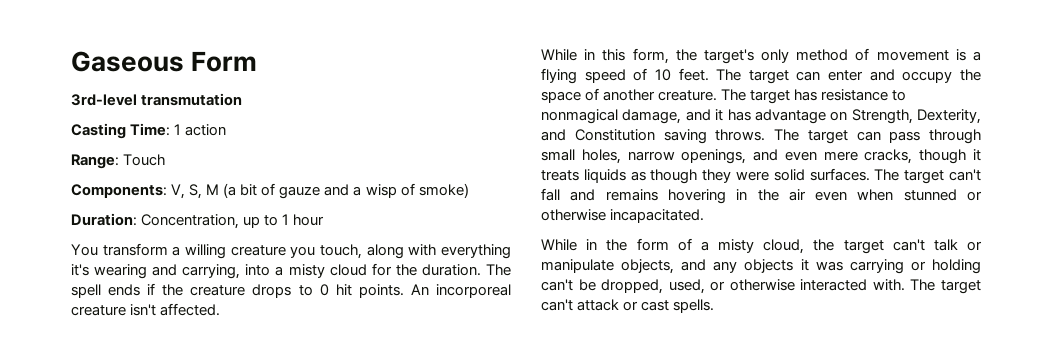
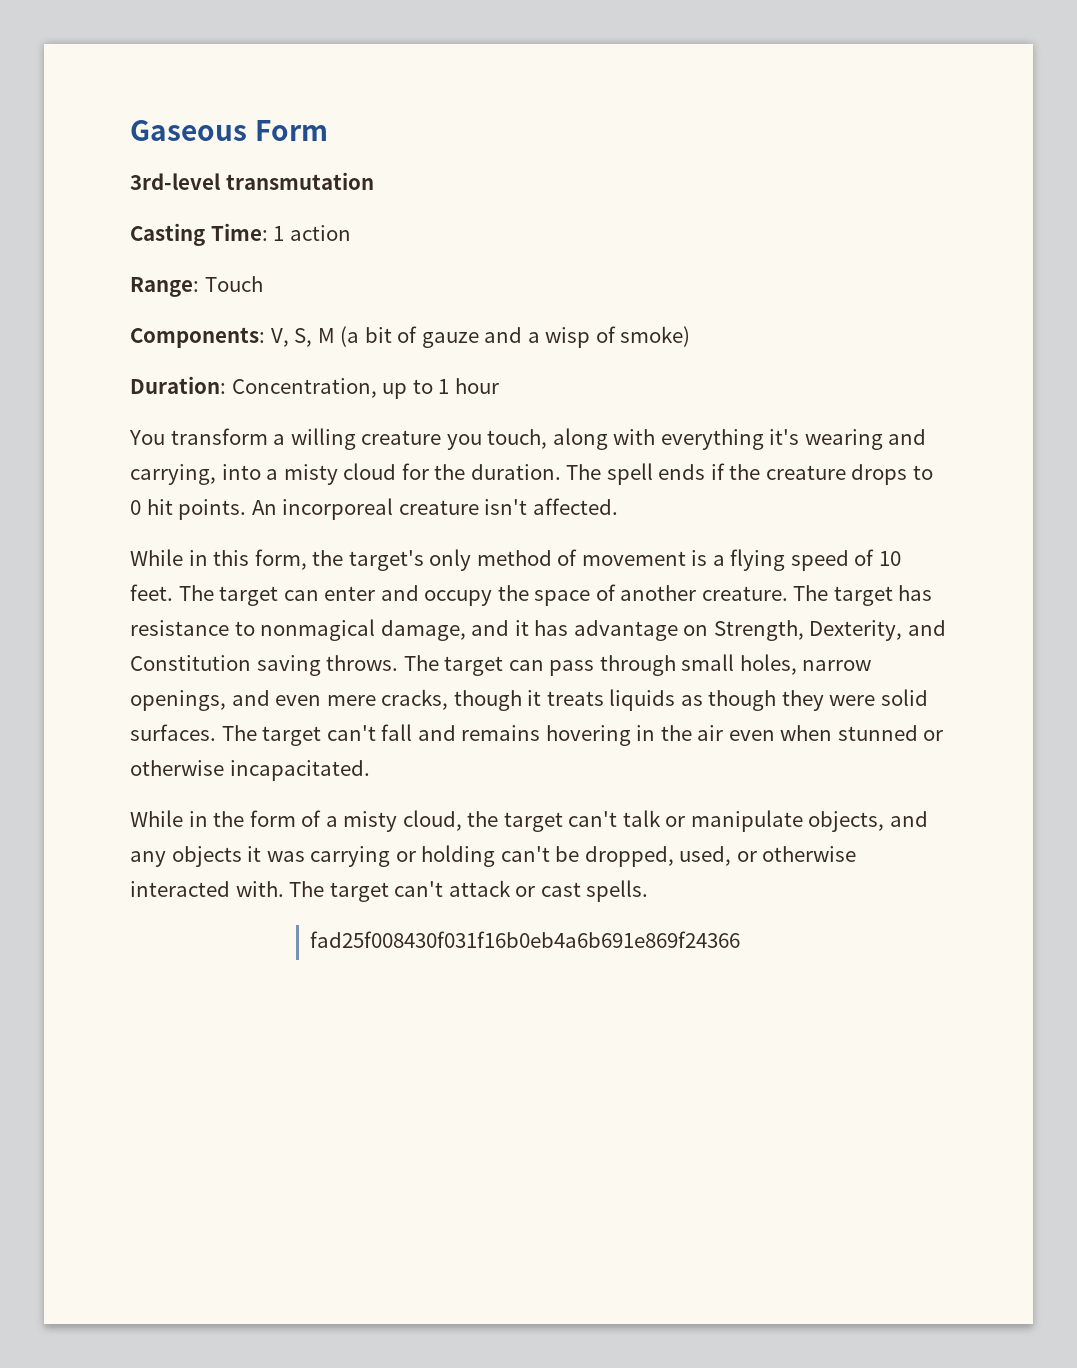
(715, 306) none -> [309,931,740,948] // fad25f008430f031f16b0eb4a6b691e869f24366

